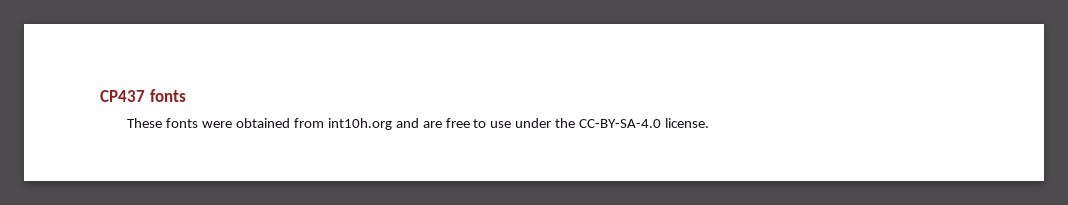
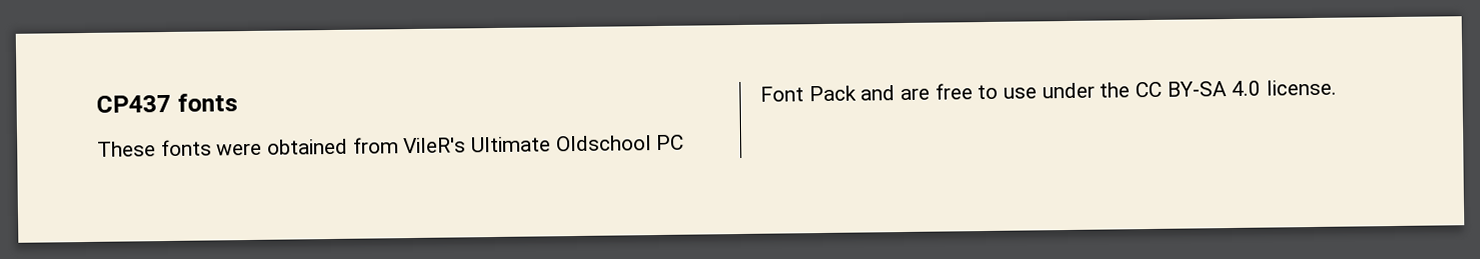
[327,118,392,130] int10h.org -> [403,134,685,154] [760,85,857,102] VileR's Ultimate Oldschool PC Font Pack
[579,119,662,128] CC-BY-SA-4.0 -> [1135,80,1262,98] CC BY-SA 4.0

